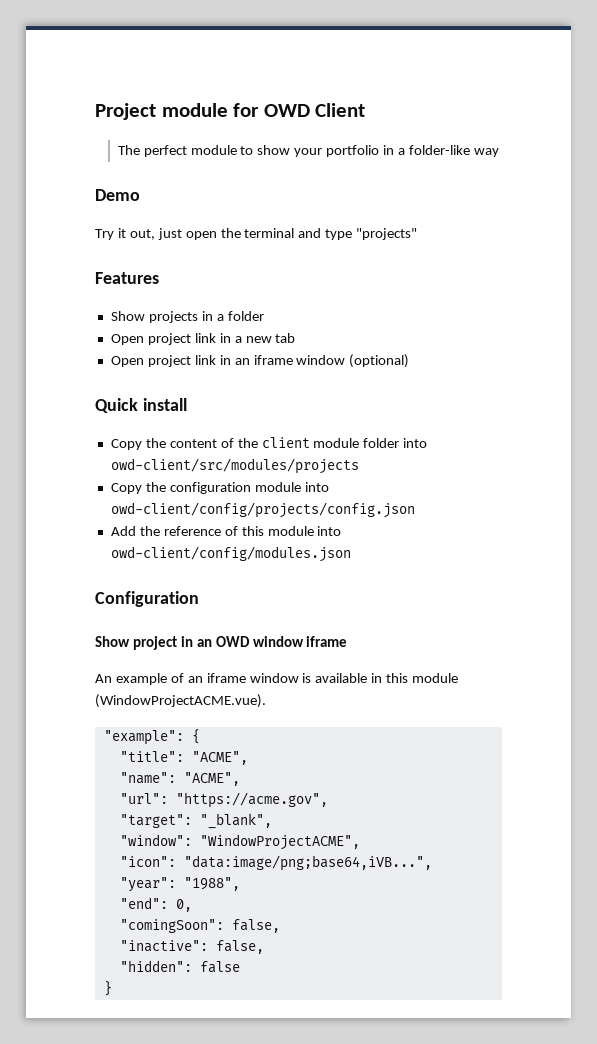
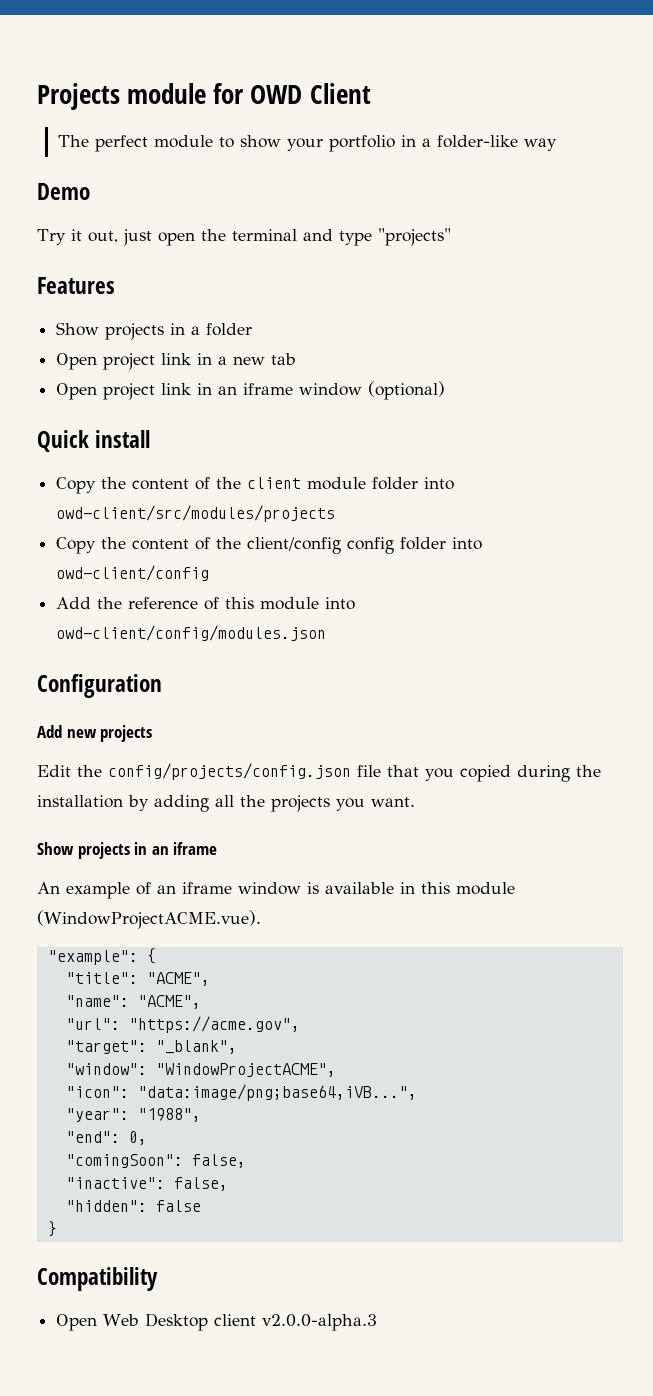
[95,103,156,120] Project -> [37,83,120,110] Projects
[169,482,329,494] [110,502,415,518] configuration module into owd-client/config/projects/config.json -> [132,537,483,554] [56,565,210,581] content of the client/config config folder into owd-client/config
[95,636,304,650] // Show project in an OWD window -> [37,725,153,742] [37,763,601,782] [37,795,415,812] [37,842,169,859] // Add new projects // Edit the config/projects/config.json file that you copied during the installation by adding all the projects you want. // Show projects in an
(112, 988) none -> [37,1267,158,1291] [56,1313,378,1331] // Compatibility // Open Web Desktop client v2.0.0-alpha.3

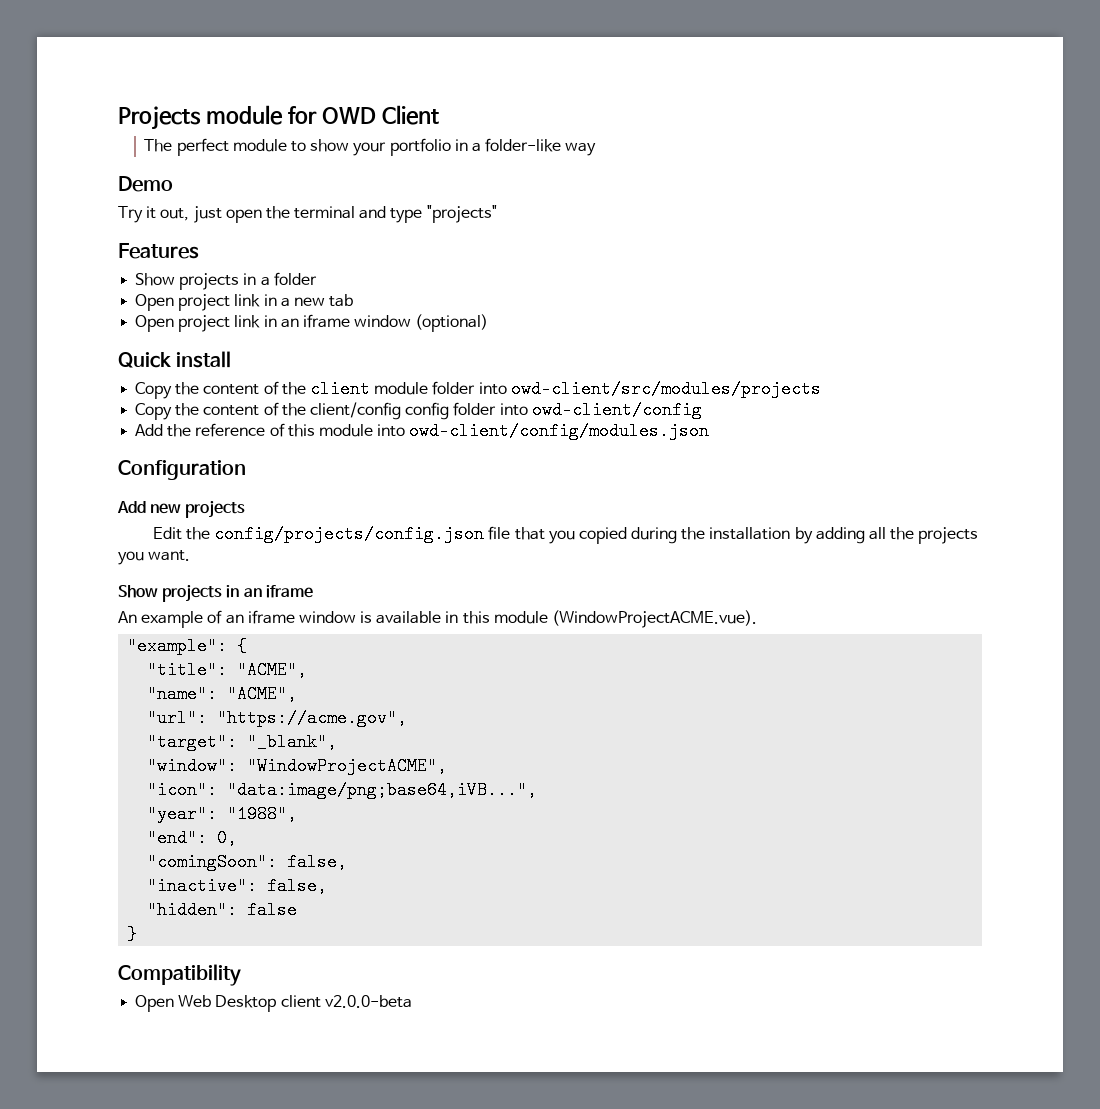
[262,1314,378,1331] v2.0.0-alpha.3 -> [324,995,412,1008] v2.0.0-beta

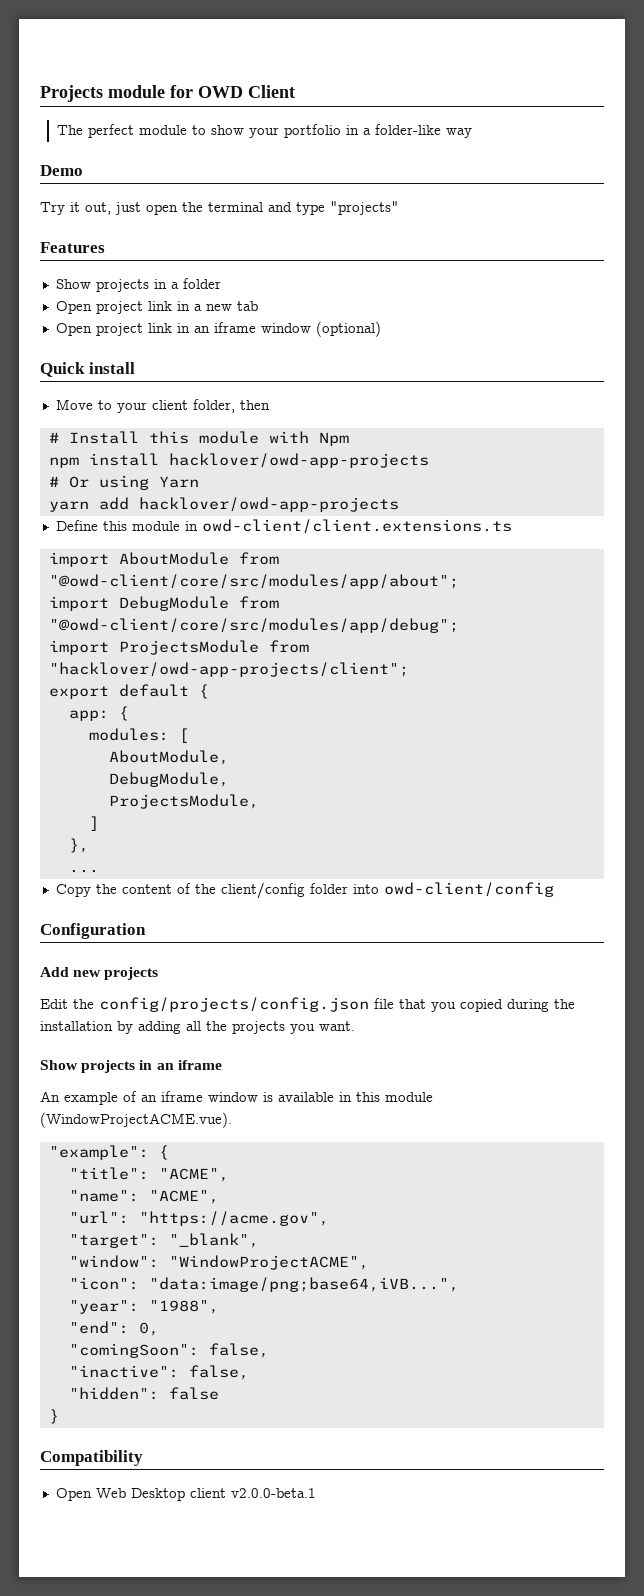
[135,380,821,399] Copy the content of the client module folder into owd-client/src/modules/projects -> [55,399,270,413] [48,431,349,446] [48,453,429,468] [48,475,199,490] [48,497,399,512] [55,519,512,534] [48,552,279,567] [48,574,459,589] [48,596,279,611] [48,618,459,633] [48,640,309,655] [48,662,409,677] [48,684,209,699] [68,706,129,721] [88,728,189,743] [108,750,229,765] [108,772,229,787] [108,794,259,809] [88,816,99,831] [68,838,89,853] [68,869,99,873] Move to your client folder, then // # Install this module with Npm // npm install hacklover/owd-app-projects // # Or using Yarn // yarn add hacklover/owd-app-projects // Define this module in owd-client/client.extensions.ts // import AboutModule from "@owd-client/core/src/modules/app/about"; // import DebugModule from "@owd-client/core/src/modules/app/debug"; // import ProjectsModule from "hacklover/owd-app-projects/client"; // export default { // app: { // modules: [ // AboutModule, // DebugModule, // ProjectsModule, // ] // }, // ...
[405,402,450,420] config -> (305, 890) none
[135,422,710,440] // Add the reference of this module into owd-client/config/modules.json -> (554, 889) none
[324,995,412,1008] v2.0.0-beta -> [230,1488,316,1498] v2.0.0-beta.1

